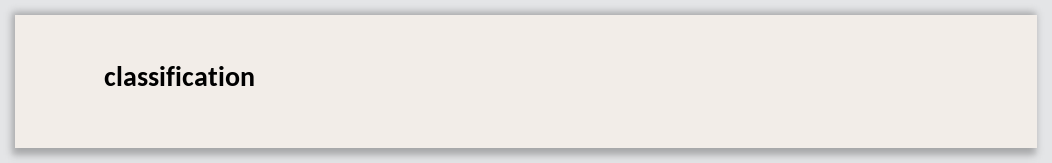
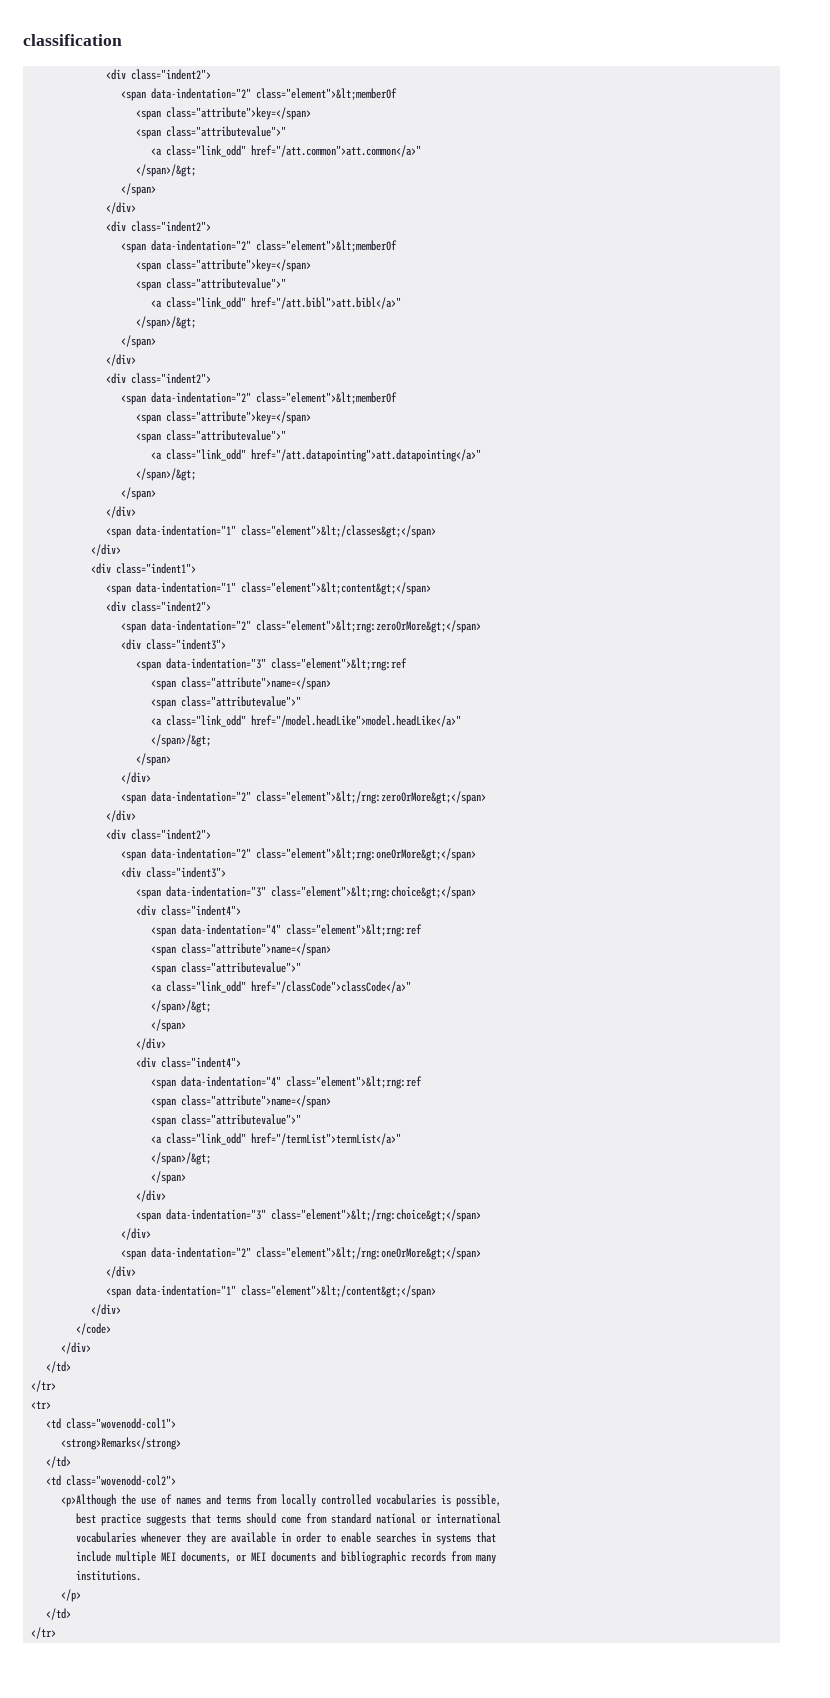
(255, 76) none -> [105,69,211,80] [120,88,397,101] [135,107,311,120] [135,126,286,139] [150,145,421,157] [135,164,196,177] [120,183,156,196] [105,202,136,214] [105,221,211,232] [120,240,397,253] [135,259,311,272] [135,278,286,291] [150,297,401,309] [135,316,196,329] [120,335,156,348] [105,354,136,366] [105,373,211,384] [120,392,397,405] [135,411,311,424] [135,430,286,443] [150,449,481,462] [135,468,196,481] [120,487,156,500] [105,506,136,518] [105,525,436,538] [90,544,121,556] [90,563,196,574] [105,582,431,595] [105,601,211,612] [120,620,481,633] [120,639,226,650] [135,658,407,671] [150,677,331,690] [150,696,301,709] [150,715,461,727] [150,734,211,747] [135,753,171,766] [120,772,151,784] [120,791,486,804] [105,810,136,822] [105,829,211,840] [120,848,476,861] [120,867,226,878] [135,886,476,899] [135,905,241,916] [150,924,422,937] [150,943,331,956] [150,962,301,975] [150,981,411,993] [150,1000,211,1013] [150,1019,186,1032] [135,1038,166,1050] [135,1057,241,1068] [150,1076,422,1089] [150,1095,331,1108] [150,1114,301,1127] [150,1133,401,1145] [150,1152,211,1165] [150,1171,186,1184] [135,1190,166,1202] [135,1209,481,1222] [120,1228,151,1240] [120,1247,481,1260] [105,1266,136,1278] [105,1285,436,1298] [90,1304,121,1316] [75,1323,111,1335] [60,1342,91,1354] [45,1361,71,1373] [30,1380,56,1392] [30,1401,51,1409] [45,1418,176,1429] [60,1437,181,1450] [45,1456,71,1468] [45,1475,176,1486] [60,1494,501,1507] [75,1513,501,1526] [75,1532,496,1545] [75,1551,496,1564] [75,1570,141,1581] [60,1589,81,1602] [45,1608,71,1620] [30,1627,56,1639] // <div class="indent2"> // <span data-indentation="2" class="element">&lt;memberOf // <span class="attribute">key=</span> // <span class="attributevalue">" // <a class="link_odd" href="/att.common">att.common</a>" // </span>/&gt; // </span> // </div> // <div class="indent2"> // <span data-indentation="2" class="element">&lt;memberOf // <span class="attribute">key=</span> // <span class="attributevalue">" // <a class="link_odd" href="/att.bibl">att.bibl</a>" // </span>/&gt; // </span> // </div> // <div class="indent2"> // <span data-indentation="2" class="element">&lt;memberOf // <span class="attribute">key=</span> // <span class="attributevalue">" // <a class="link_odd" href="/att.datapointing">att.datapointing</a>" // </span>/&gt; // </span> // </div> // <span data-indentation="1" class="element">&lt;/classes&gt;</span> // </div> // <div class="indent1"> // <span data-indentation="1" class="element">&lt;content&gt;</span> // <div class="indent2"> // <span data-indentation="2" class="element">&lt;rng:zeroOrMore&gt;</span> // <div class="indent3"> // <span data-indentation="3" class="element">&lt;rng:ref // <span class="attribute">name=</span> // <span class="attributevalue">" // <a class="link_odd" href="/model.headLike">model.headLike</a>" // </span>/&gt; // </span> // </div> // <span data-indentation="2" class="element">&lt;/rng:zeroOrMore&gt;</span> // </div> // <div class="indent2"> // <span data-indentation="2" class="element">&lt;rng:oneOrMore&gt;</span> // <div class="indent3"> // <span data-indentation="3" class="element">&lt;rng:choice&gt;</span> // <div class="indent4"> // <span data-indentation="4" class="element">&lt;rng:ref // <span class="attribute">name=</span> // <span class="attributevalue">" // <a class="link_odd" href="/classCode">classCode</a>" // </span>/&gt; // </span> // </div> // <div class="indent4"> // <span data-indentation="4" class="element">&lt;rng:ref // <span class="attribute">name=</span> // <span class="attributevalue">" // <a class="link_odd" href="/termList">termList</a>" // </span>/&gt; // </span> // </div> // <span data-indentation="3" class="element">&lt;/rng:choice&gt;</span> // </div> // <span data-indentation="2" class="element">&lt;/rng:oneOrMore&gt;</span> // </div> // <span data-indentation="1" class="element">&lt;/content&gt;</span> // </div> // </code> // </div> // </td> // </tr> // <tr> // <td class="wovenodd-col1"> // <strong>Remarks</strong> // </td> // <td class="wovenodd-col2"> // <p>Although the use of names and terms from locally controlled vocabularies is possible, // best practice suggests that terms should come from standard national or international // vocabularies whenever they are available in order to enable searches in systems that // include multiple MEI documents, or MEI documents and bibliographic records from many // institutions. // </p> // </td> // </tr>

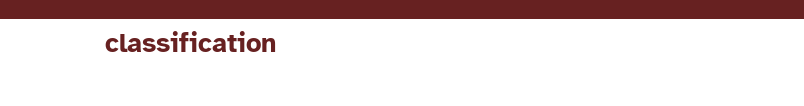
[105,69,211,80] [120,88,397,101] [135,107,311,120] [135,126,286,139] [150,145,421,157] [135,164,196,177] [120,183,156,196] [105,202,136,214] [105,221,211,232] [120,240,397,253] [135,259,311,272] [135,278,286,291] [150,297,401,309] [135,316,196,329] [120,335,156,348] [105,354,136,366] [105,373,211,384] [120,392,397,405] [135,411,311,424] [135,430,286,443] [150,449,481,462] [135,468,196,481] [120,487,156,500] [105,506,136,518] [105,525,436,538] [90,544,121,556] [90,563,196,574] [105,582,431,595] [105,601,211,612] [120,620,481,633] [120,639,226,650] [135,658,407,671] [150,677,331,690] [150,696,301,709] [150,715,461,727] [150,734,211,747] [135,753,171,766] [120,772,151,784] [120,791,486,804] [105,810,136,822] [105,829,211,840] [120,848,476,861] [120,867,226,878] [135,886,476,899] [135,905,241,916] [150,924,422,937] [150,943,331,956] [150,962,301,975] [150,981,411,993] [150,1000,211,1013] [150,1019,186,1032] [135,1038,166,1050] [135,1057,241,1068] [150,1076,422,1089] [150,1095,331,1108] [150,1114,301,1127] [150,1133,401,1145] [150,1152,211,1165] [150,1171,186,1184] [135,1190,166,1202] [135,1209,481,1222] [120,1228,151,1240] [120,1247,481,1260] [105,1266,136,1278] [105,1285,436,1298] [90,1304,121,1316] [75,1323,111,1335] [60,1342,91,1354] [45,1361,71,1373] [30,1380,56,1392] [30,1401,51,1409] [45,1418,176,1429] [60,1437,181,1450] [45,1456,71,1468] [45,1475,176,1486] [60,1494,501,1507] [75,1513,501,1526] [75,1532,496,1545] [75,1551,496,1564] [75,1570,141,1581] [60,1589,81,1602] [45,1608,71,1620] [30,1627,56,1639] // <div class="indent2"> // <span data-indentation="2" class="element">&lt;memberOf // <span class="attribute">key=</span> // <span class="attributevalue">" // <a class="link_odd" href="/att.common">att.common</a>" // </span>/&gt; // </span> // </div> // <div class="indent2"> // <span data-indentation="2" class="element">&lt;memberOf // <span class="attribute">key=</span> // <span class="attributevalue">" // <a class="link_odd" href="/att.bibl">att.bibl</a>" // </span>/&gt; // </span> // </div> // <div class="indent2"> // <span data-indentation="2" class="element">&lt;memberOf // <span class="attribute">key=</span> // <span class="attributevalue">" // <a class="link_odd" href="/att.datapointing">att.datapointing</a>" // </span>/&gt; // </span> // </div> // <span data-indentation="1" class="element">&lt;/classes&gt;</span> // </div> // <div class="indent1"> // <span data-indentation="1" class="element">&lt;content&gt;</span> // <div class="indent2"> // <span data-indentation="2" class="element">&lt;rng:zeroOrMore&gt;</span> // <div class="indent3"> // <span data-indentation="3" class="element">&lt;rng:ref // <span class="attribute">name=</span> // <span class="attributevalue">" // <a class="link_odd" href="/model.headLike">model.headLike</a>" // </span>/&gt; // </span> // </div> // <span data-indentation="2" class="element">&lt;/rng:zeroOrMore&gt;</span> // </div> // <div class="indent2"> // <span data-indentation="2" class="element">&lt;rng:oneOrMore&gt;</span> // <div class="indent3"> // <span data-indentation="3" class="element">&lt;rng:choice&gt;</span> // <div class="indent4"> // <span data-indentation="4" class="element">&lt;rng:ref // <span class="attribute">name=</span> // <span class="attributevalue">" // <a class="link_odd" href="/classCode">classCode</a>" // </span>/&gt; // </span> // </div> // <div class="indent4"> // <span data-indentation="4" class="element">&lt;rng:ref // <span class="attribute">name=</span> // <span class="attributevalue">" // <a class="link_odd" href="/termList">termList</a>" // </span>/&gt; // </span> // </div> // <span data-indentation="3" class="element">&lt;/rng:choice&gt;</span> // </div> // <span data-indentation="2" class="element">&lt;/rng:oneOrMore&gt;</span> // </div> // <span data-indentation="1" class="element">&lt;/content&gt;</span> // </div> // </code> // </div> // </td> // </tr> // <tr> // <td class="wovenodd-col1"> // <strong>Remarks</strong> // </td> // <td class="wovenodd-col2"> // <p>Although the use of names and terms from locally controlled vocabularies is possible, // best practice suggests that terms should come from standard national or international // vocabularies whenever they are available in order to enable searches in systems that // include multiple MEI documents, or MEI documents and bibliographic records from many // institutions. // </p> // </td> // </tr> -> (276, 41) none

